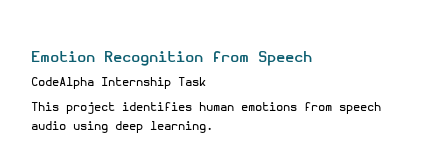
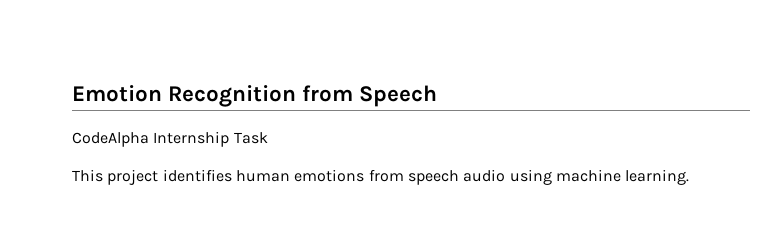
[115,121,143,133] deep -> [555,169,621,182] machine

